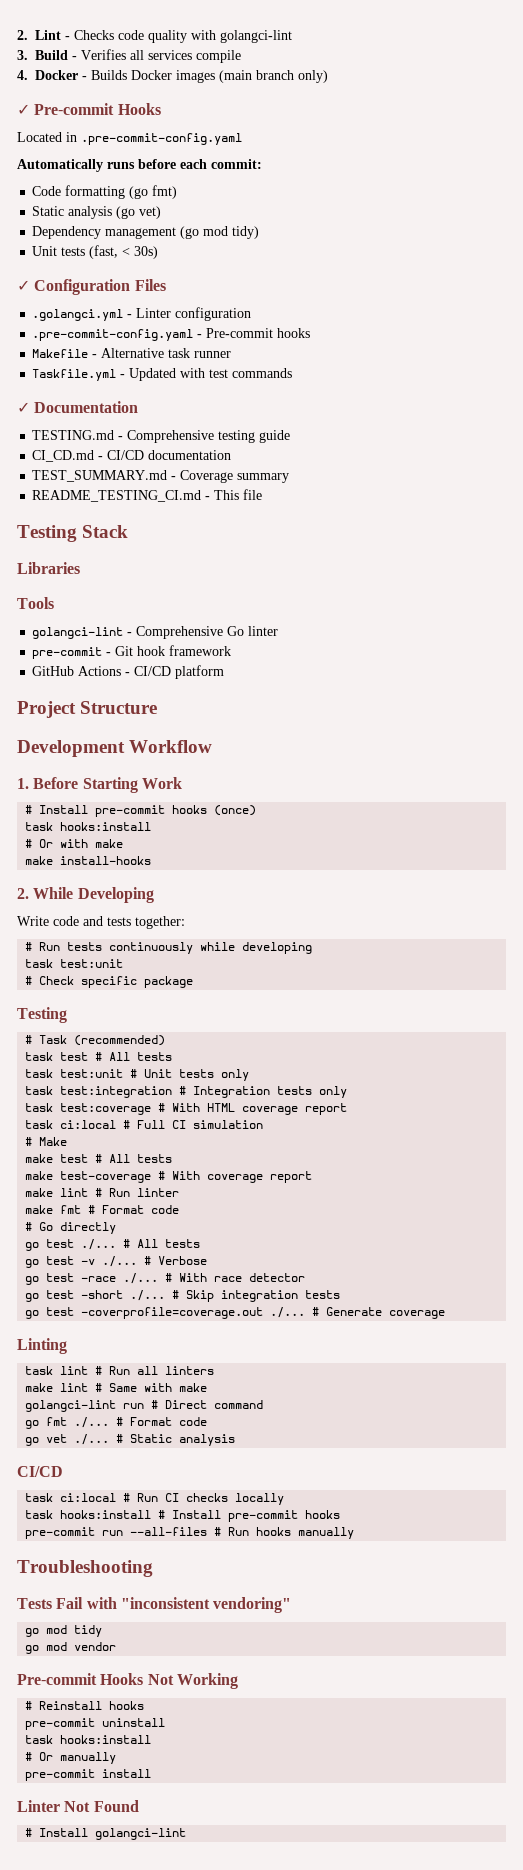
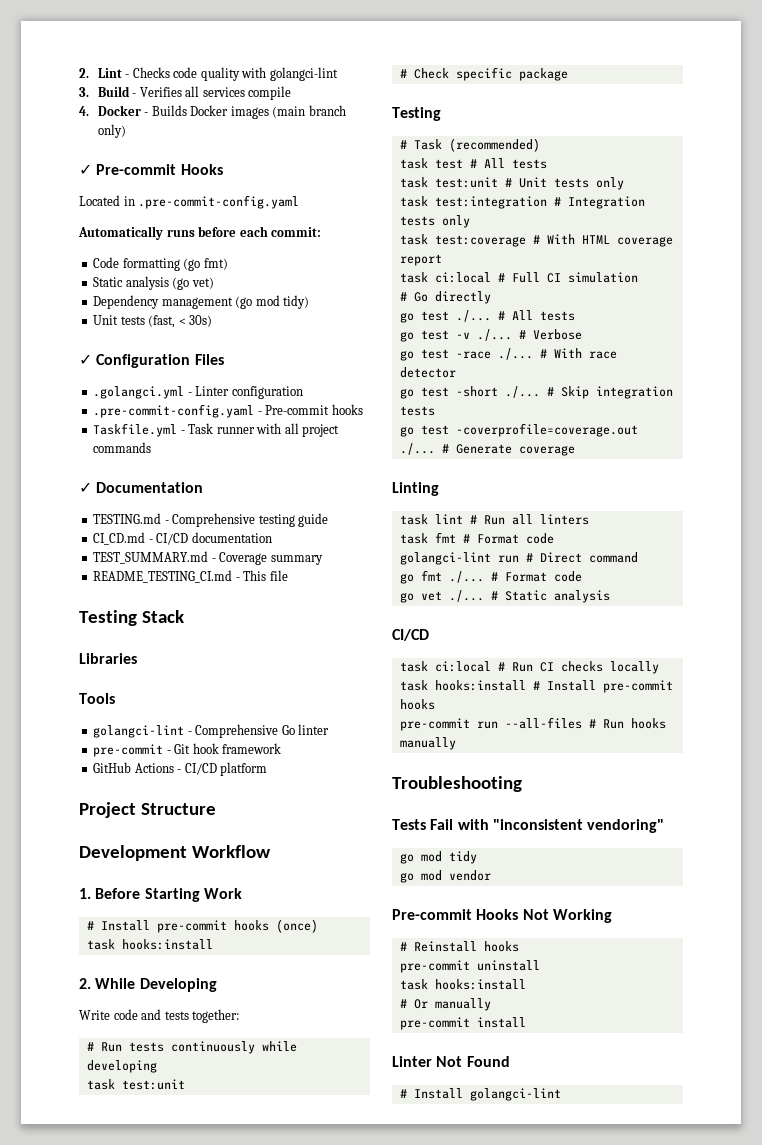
[32,348,232,358] [32,368,229,381] Makefile - Alternative task runner // Taskfile.yml - Updated with test -> [93,423,340,437] Taskfile.yml - Task runner with all project
[25,839,124,848] [25,856,152,865] // # Or with make // make install-hooks -> (213, 944) none
[25,1137,68,1146] [25,1154,173,1163] [25,1171,313,1183] [25,1188,180,1197] [25,1205,180,1214] // # Make // make test # All tests // make test-coverage # With coverage report // make lint # Run linter // make fmt # Format code -> (638, 277) none
[25,1383,208,1392] make lint # Same with make -> [399,532,554,544] task fmt # Format code

